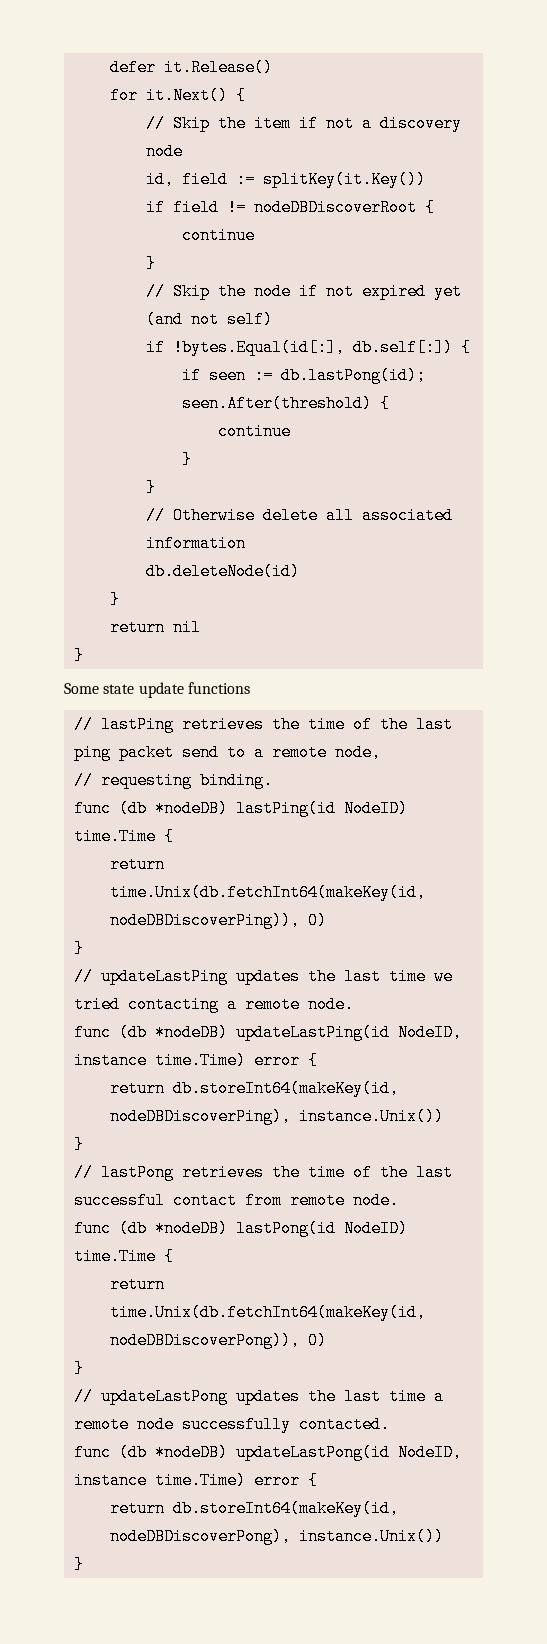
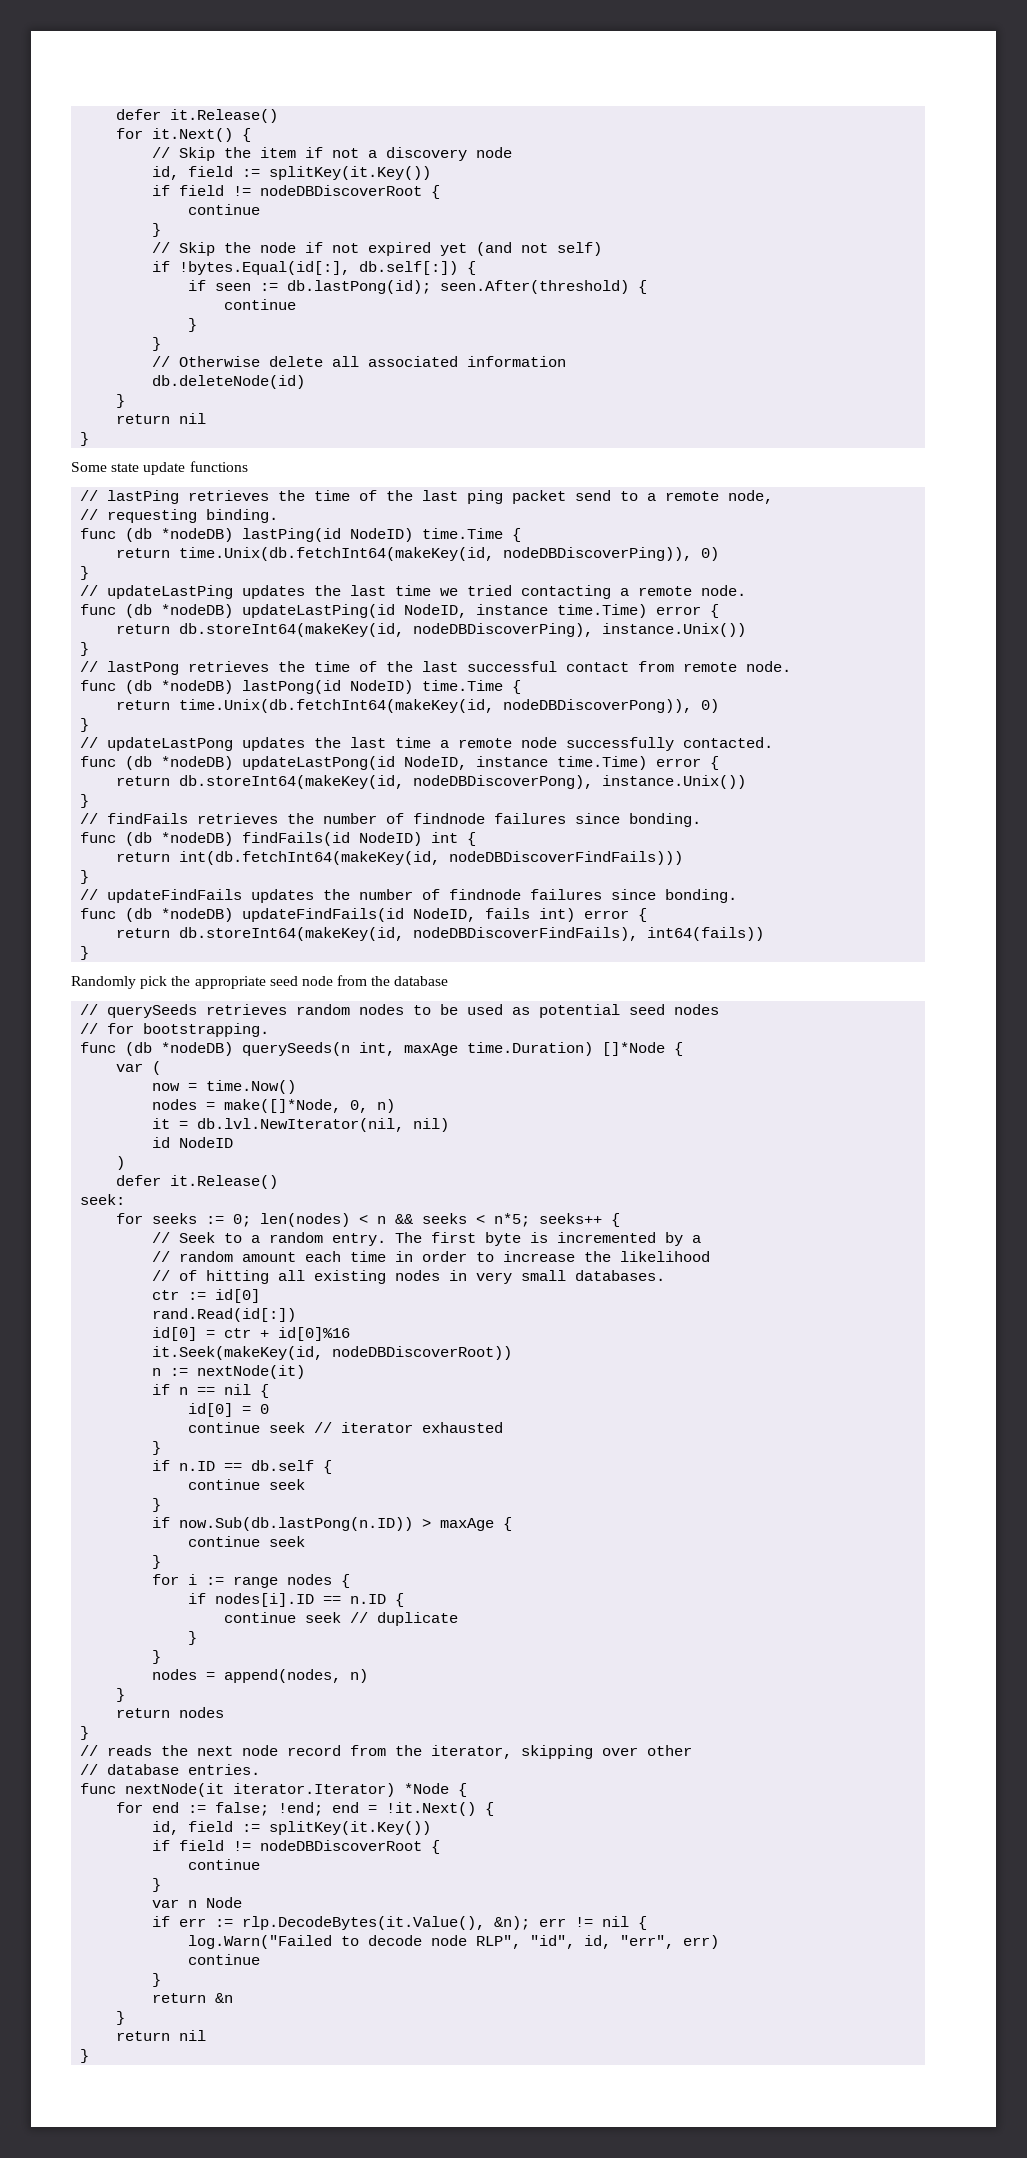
(84, 1564) none -> [80,813,702,827] [80,832,477,846] [116,851,684,865] [80,870,90,884] [80,889,738,903] [80,908,648,922] [116,927,765,941] [80,946,90,960] [71,975,449,989] [80,1004,720,1018] [80,1023,270,1037] [80,1042,684,1056] [116,1061,162,1075] [152,1080,297,1094] [152,1099,396,1113] [152,1118,450,1132] [152,1137,234,1148] [116,1156,126,1170] [116,1175,279,1189] [80,1194,126,1205] [116,1213,621,1227] [152,1232,702,1246] [152,1251,711,1262] [152,1270,666,1284] [152,1289,261,1303] [152,1308,297,1322] [152,1327,351,1341] [152,1346,513,1360] [152,1365,306,1379] [152,1384,270,1398] [188,1403,270,1417] [188,1422,504,1433] [152,1441,162,1455] [152,1460,333,1474] [188,1479,306,1490] [152,1498,162,1512] [152,1517,513,1531] [188,1536,306,1547] [152,1555,162,1569] [152,1574,351,1588] [188,1593,405,1607] [224,1612,459,1626] [188,1631,198,1645] [152,1650,162,1664] [152,1669,369,1683] [116,1688,126,1702] [116,1707,225,1718] [80,1726,90,1740] [80,1745,693,1759] [80,1764,261,1775] [80,1783,468,1797] [116,1802,495,1816] [152,1821,432,1835] [152,1840,441,1854] [188,1859,261,1870] [152,1878,162,1892] [152,1897,243,1908] [152,1916,648,1930] [188,1935,720,1949] [188,1954,261,1965] [152,1973,162,1987] [152,1993,234,2003] [116,2011,126,2025] [116,2030,207,2041] [80,2049,90,2063] // // findFails retrieves the number of findnode failures since bonding. // func (db *nodeDB) findFails(id NodeID) int { // return int(db.fetchInt64(makeKey(id, nodeDBDiscoverFindFails))) // } // // updateFindFails updates the number of findnode failures since bonding. // func (db *nodeDB) updateFindFails(id NodeID, fails int) error { // return db.storeInt64(makeKey(id, nodeDBDiscoverFindFails), int64(fails)) // } // Randomly pick the appropriate seed node from the database // // querySeeds retrieves random nodes to be used as potential seed nodes // // for bootstrapping. // func (db *nodeDB) querySeeds(n int, maxAge time.Duration) []*Node { // var ( // now = time.Now() // nodes = make([]*Node, 0, n) // it = db.lvl.NewIterator(nil, nil) // id NodeID // ) // defer it.Release() // seek: // for seeks := 0; len(nodes) < n && seeks < n*5; seeks++ { // // Seek to a random entry. The first byte is incremented by a // // random amount each time in order to increase the likelihood // // of hitting all existing nodes in very small databases. // ctr := id[0] // rand.Read(id[:]) // id[0] = ctr + id[0]%16 // it.Seek(makeKey(id, nodeDBDiscoverRoot)) // n := nextNode(it) // if n == nil { // id[0] = 0 // continue seek // iterator exhausted // } // if n.ID == db.self { // continue seek // } // if now.Sub(db.lastPong(n.ID)) > maxAge { // continue seek // } // for i := range nodes { // if nodes[i].ID == n.ID { // continue seek // duplicate // } // } // nodes = append(nodes, n) // } // return nodes // } // // reads the next node record from the iterator, skipping over other // // database entries. // func nextNode(it iterator.Iterator) *Node { // for end := false; !end; end = !it.Next() { // id, field := splitKey(it.Key()) // if field != nodeDBDiscoverRoot { // continue // } // var n Node // if err := rlp.DecodeBytes(it.Value(), &n); err != nil { // log.Warn("Failed to decode node RLP", "id", id, "err", err) // continue // } // return &n // } // return nil // }

